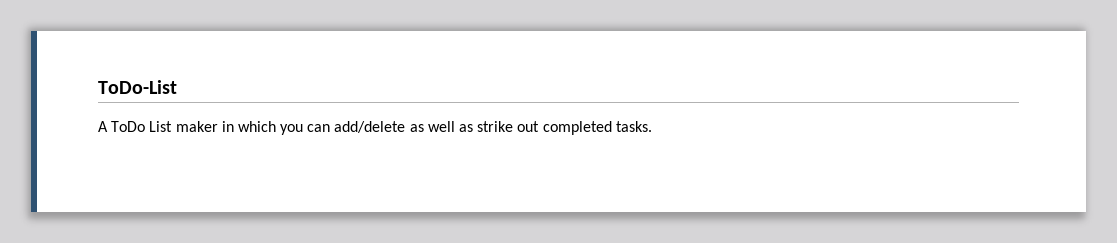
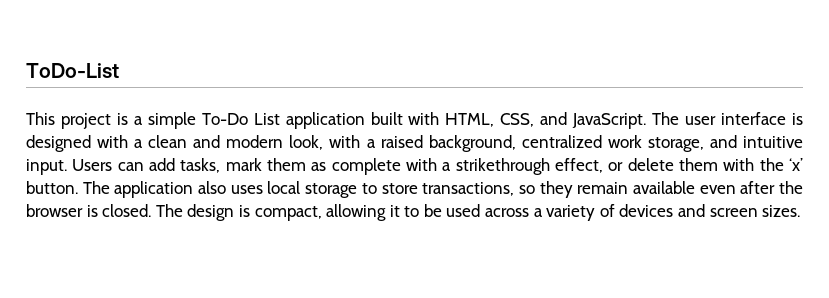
[98,121,652,135] A ToDo List maker in which you can add/delete as well as strike out completed tasks. -> [26,112,803,129] [26,135,804,152] [26,158,804,175] [26,181,803,198] [26,204,801,221] This project is a simple To-Do List application built with HTML, CSS, and JavaScript. The user interface is designed with a clean and modern look, with a raised background, centralized work storage, and intuitive input. Users can add tasks, mark them as complete with a strikethrough effect, or delete them with the ‘x’ button. The application also uses local storage to store transactions, so they remain available even after the browser is closed. The design is compact, allowing it to be used across a variety of devices and screen sizes.

